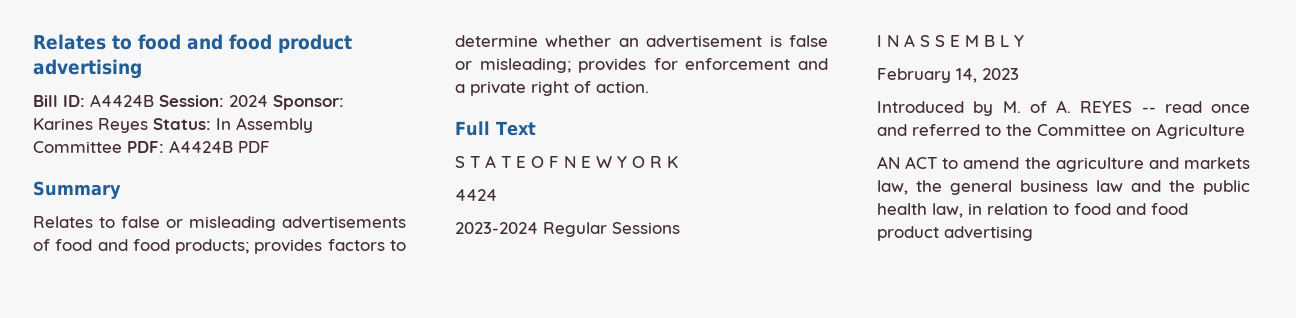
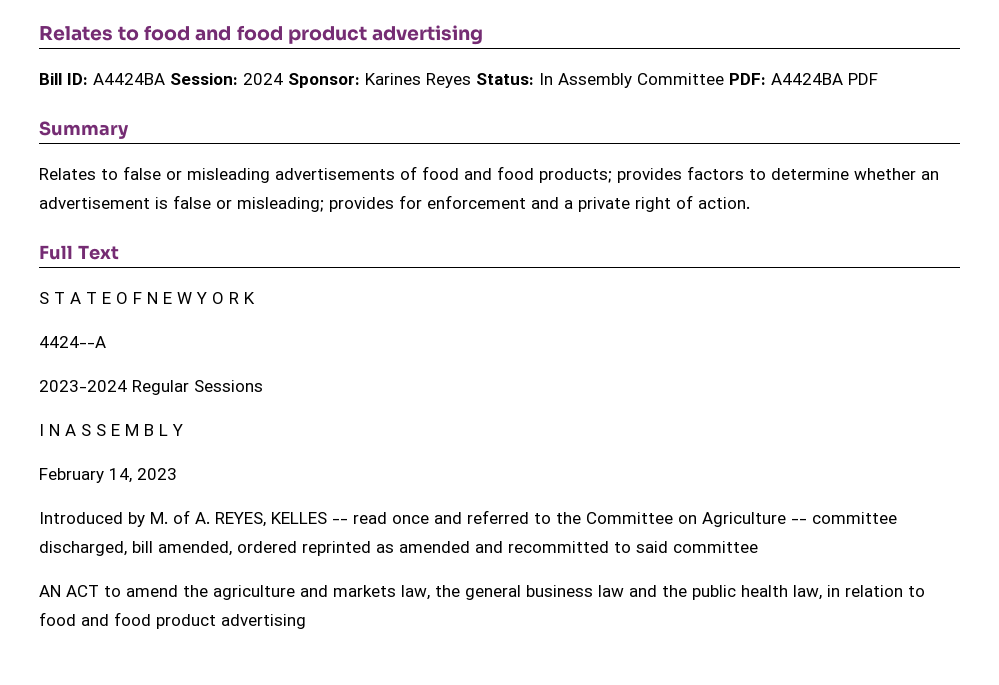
[90,94,154,107] A4424B -> [93,73,165,85] A4424BA
[169,140,233,153] A4424B -> [771,73,843,85] A4424BA
[455,189,497,201] 4424 -> [39,336,106,348] 4424--A
[1080,101,1133,113] REYES -> [215,512,327,527] REYES, KELLES
(1245, 131) none -> [791,512,897,524] [39,541,758,556] -- committee discharged, bill amended, ordered reprinted as amended and recommitted to said committee

